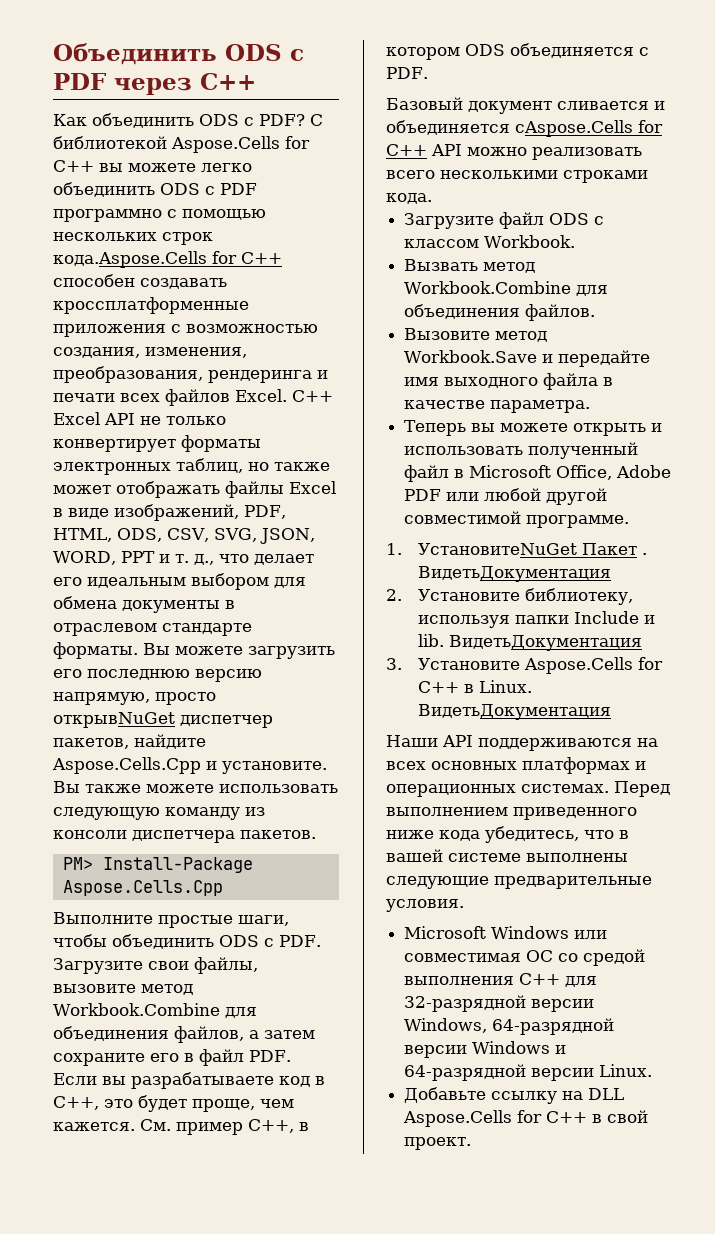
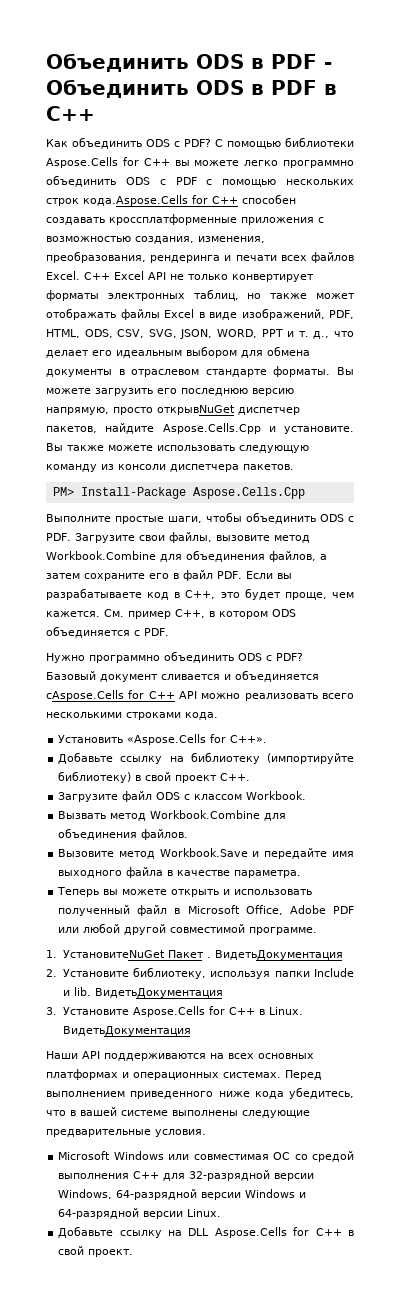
[53,43,304,65] [53,73,192,95] Объединить ODS с PDF через -> [46,53,332,72] [46,79,337,98] Объединить ODS в PDF - Объединить ODS в PDF в
[53,136,167,149] библиотекой -> [227,137,354,149] помощью библиотеки
(252, 167) none -> [283,160,354,168] программно
[53,209,162,222] программно -> (197, 181) none
(428, 73) none -> [46,651,303,663] Нужно программно объединить ODS с PDF?
(432, 198) none -> [58,734,268,745] [58,752,354,764] [58,771,251,783] // Установить «Aspose.Cells for C++». // Добавьте ссылку на библиотеку (импортируйте библиотеку) в свой проект C++.

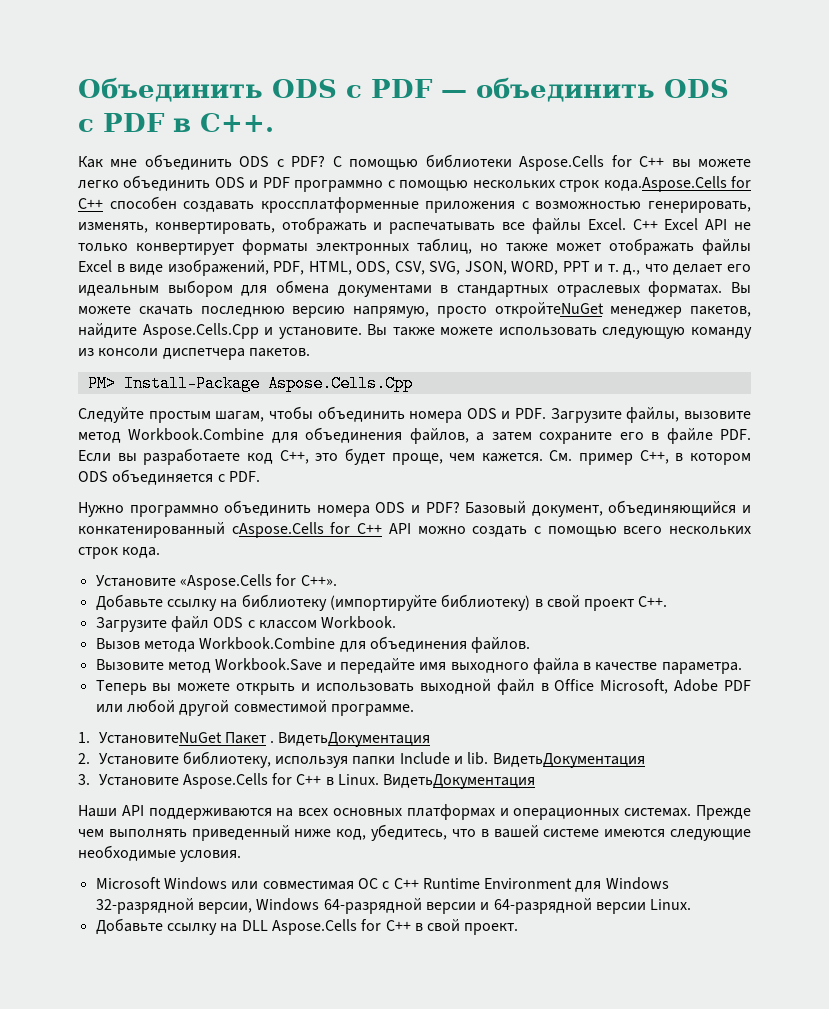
[46,53,332,72] [46,79,264,98] Объединить ODS в PDF - Объединить ODS в -> [78,77,729,102] [78,119,94,132] Объединить ODS с PDF — объединить ODS с
[46,106,95,121] C++ -> [200,113,274,132] C++.
(68, 143) none -> [110,159,138,167] мне
[283,160,354,168] [46,175,197,187] программно объединить ODS с PDF -> [123,175,384,192] объединить ODS и PDF программно
[135,236,265,244] [46,251,354,263] создания, изменения, преобразования, рендеринга и печати всех файлов -> [647,201,751,213] [78,217,581,234] генерировать, изменять, конвертировать, отображать и распечатывать все файлы
[46,366,354,377] [46,388,177,396] документы в отраслевом стандарте форматы. Вы можете загрузить его -> [337,281,751,297] [78,306,193,315] документами в стандартных отраслевых форматах. Вы можете скачать
[157,405,300,415] открывNuGet диспетчер -> [494,302,683,318] откройтеNuGet менеджер
[46,512,354,524] Выполните простые шаги, чтобы объединить ODS с -> [78,406,511,423] Следуйте простым шагам, чтобы объединить номера ODS и
[138,535,165,541] свои -> (622, 415) none
[183,570,213,581] файл -> [666,428,713,444] файле
[46,588,181,600] разрабатываете код в -> [143,448,273,465] разработаете код
[238,653,303,661] [46,670,319,682] ODS с PDF? Базовый документ сливается и объединяется -> [316,500,752,517] [78,522,225,538] номера ODS и PDF? Базовый документ, объединяющийся и конкатенированный
[244,693,354,701] [46,712,181,720] реализовать всего несколькими строками -> [472,526,751,537] [78,547,118,559] создать с помощью всего нескольких строк
[58,735,124,743] Установить -> [95,575,176,587] Установите
[58,811,147,821] Вызвать метод -> [95,638,195,652] Вызов метода
[58,905,131,916] полученный -> [419,679,491,694] выходной
[187,905,283,915] Microsoft Office, -> [554,679,669,694] Office Microsoft,
[285,1070,322,1080] [46,1091,284,1099] Перед выполнением приведенного ниже кода -> [696,805,751,820] [78,825,367,841] Прежде чем выполнять приведенный ниже код,
[172,1110,310,1118] [46,1129,151,1137] выполнены следующие предварительные -> [604,829,751,841] [78,845,176,861] имеются следующие необходимые
[294,1151,354,1162] [58,1170,315,1181] [58,1189,296,1200] со средой выполнения C++ для 32-разрядной версии Windows, 64-разрядной версии Windows -> [382,877,669,892] [95,898,476,914] с C++ Runtime Environment для Windows 32-разрядной версии, Windows 64-разрядной версии

